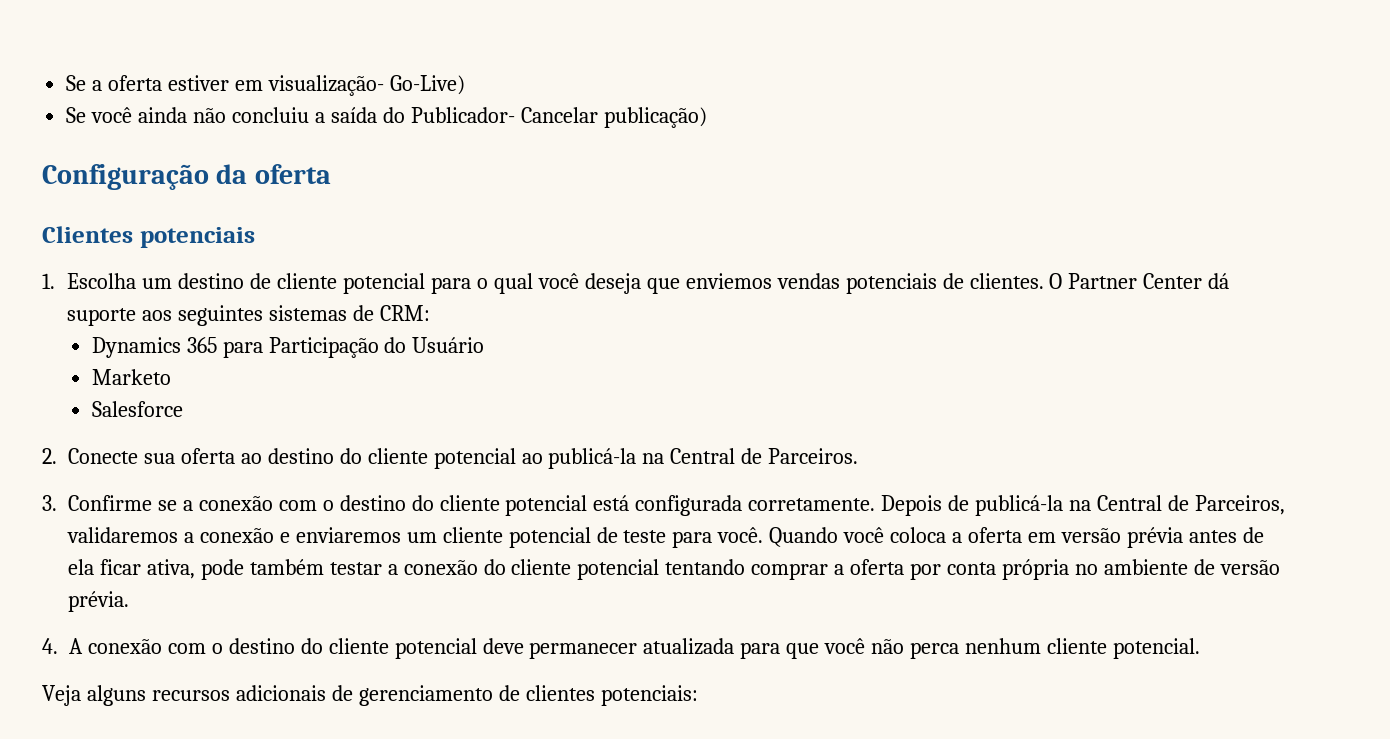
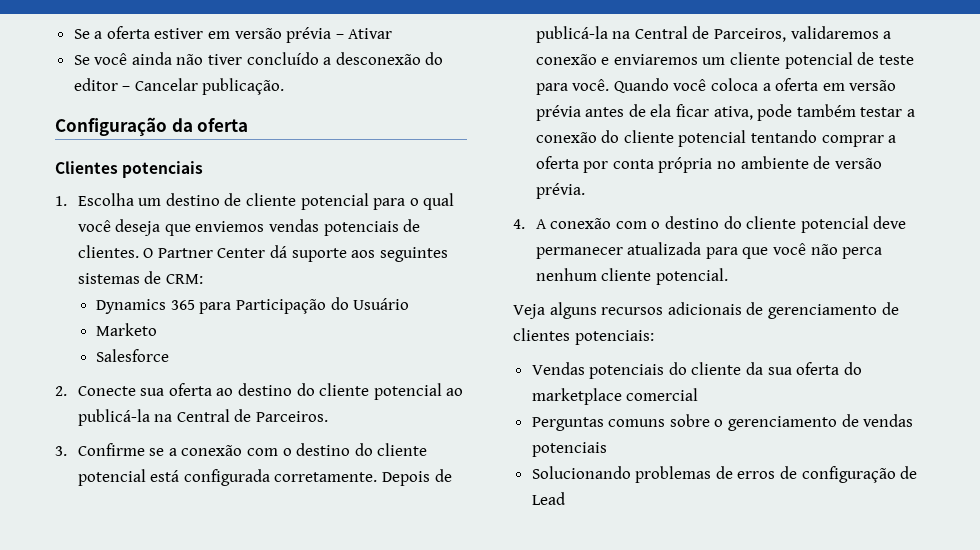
[267,75,465,96] visualização- Go-Live) -> [234,27,393,43] versão prévia – Ativar
[231,107,707,128] concluiu a saída do Publicador- Cancelar publicação) -> [208,52,444,65] [73,78,285,95] tiver concluído a desconexão do editor – Cancelar publicação.
(698, 695) none -> [531,362,862,379] [531,388,699,405] [531,414,914,431] [531,442,607,457] [531,466,918,483] [531,492,565,505] // Vendas potenciais do cliente da sua oferta do marketplace comercial // Perguntas comuns sobre o gerenciamento de vendas potenciais // Solucionando problemas de erros de configuração de Lead

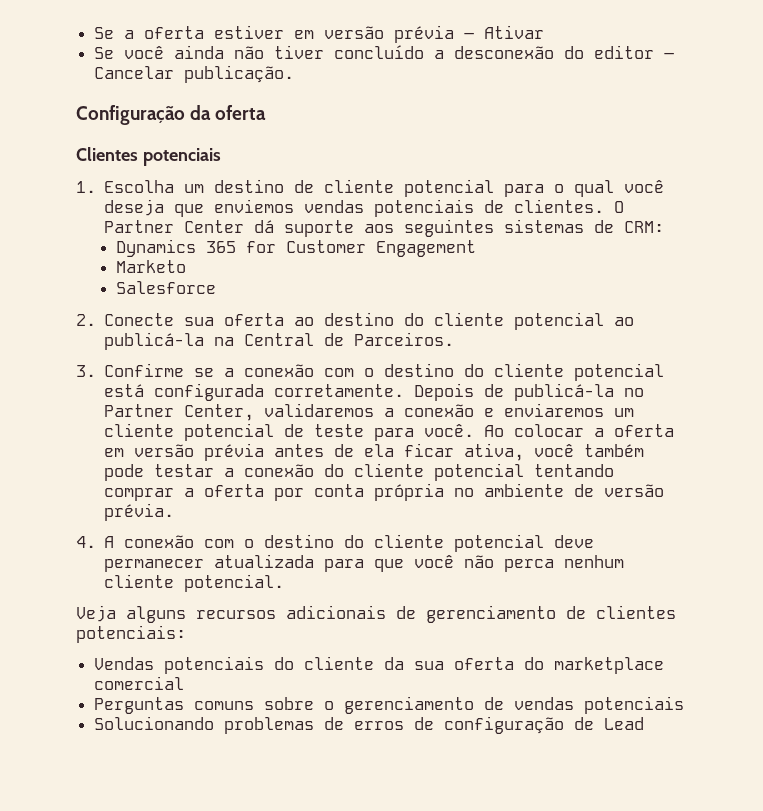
[199,297,410,314] para Participação do Usuário -> [246,240,477,257] for Customer Engagement
[612,26,786,42] na Central de Parceiros, -> [624,388,645,397] [104,404,255,421] no Partner Center,
[613,78,758,93] Quando você coloca -> [484,424,585,437] Ao colocar
[757,104,856,121] pode também -> [534,444,645,457] [104,464,145,481] você também pode

